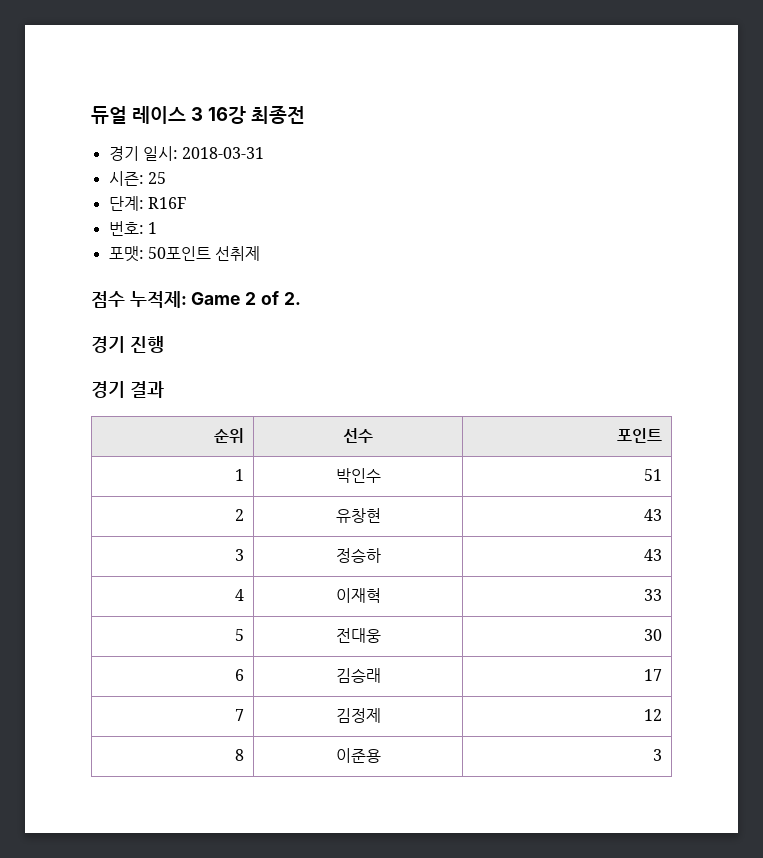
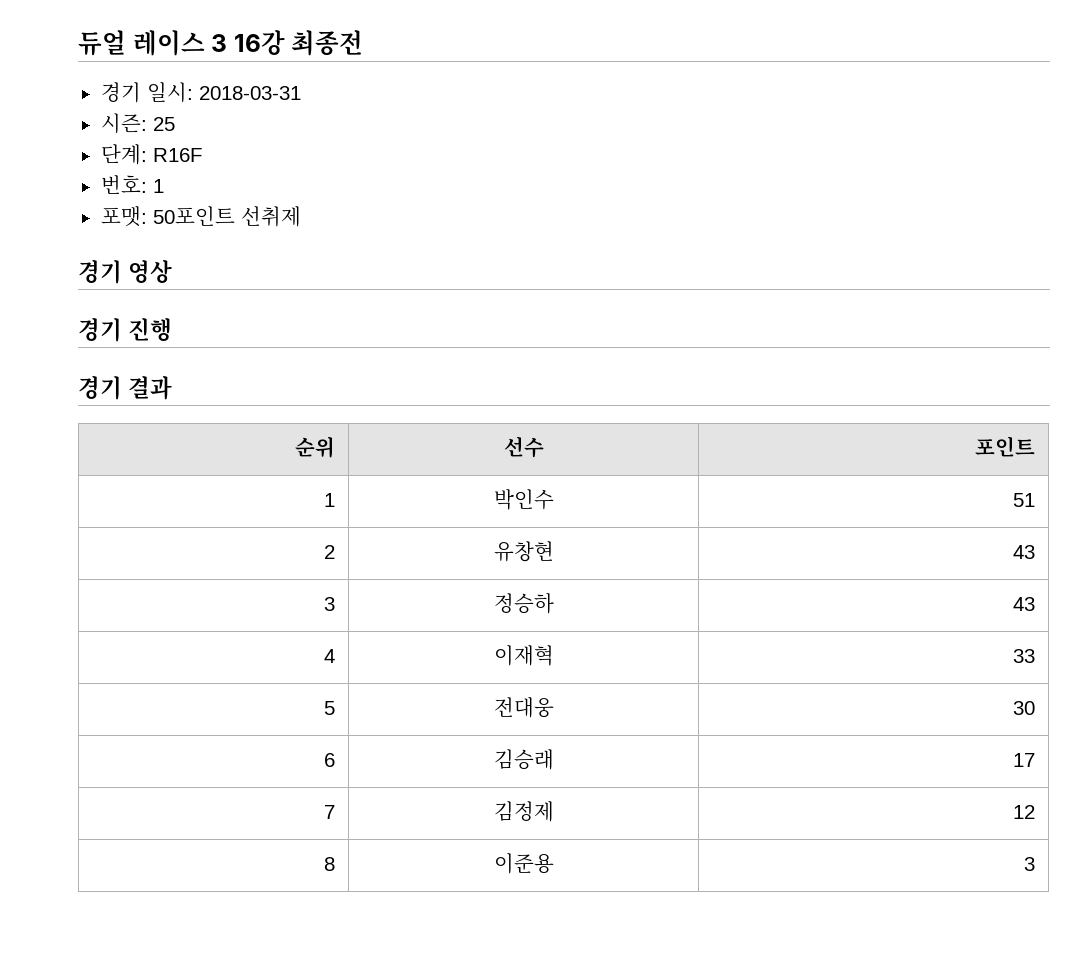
[91,291,301,308] 점수 누적제: Game 2 of 2. -> [78,260,173,284] 경기 영상

